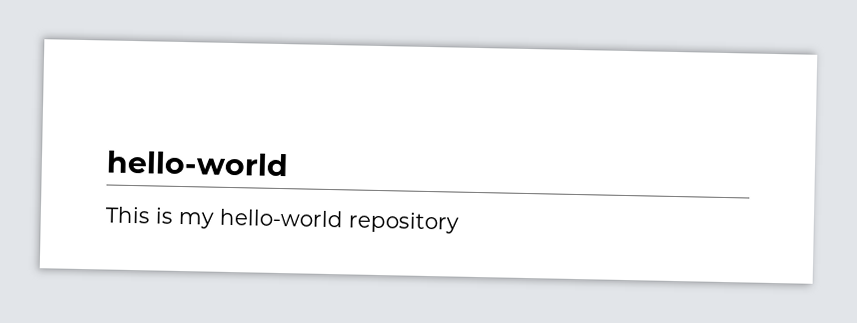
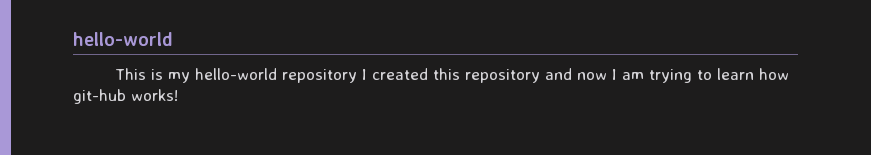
(459, 222) none -> [361,68,789,83] [73,89,178,104] I created this repository and now I am trying to learn how git-hub works!

